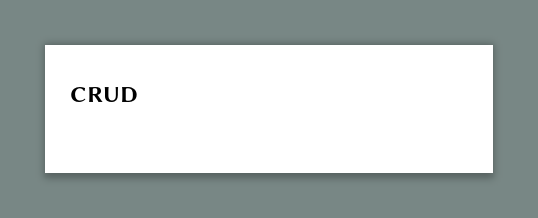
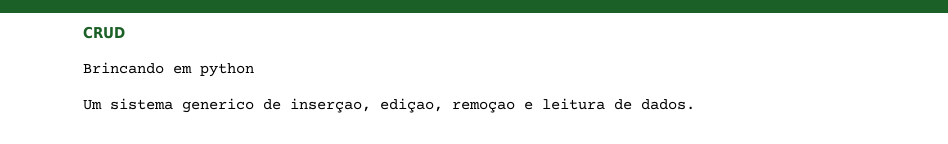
(138, 95) none -> [83,62,254,77] [83,98,695,113] // Brincando em python // Um sistema generico de inserçao, ediçao, remoçao e leitura de dados.

